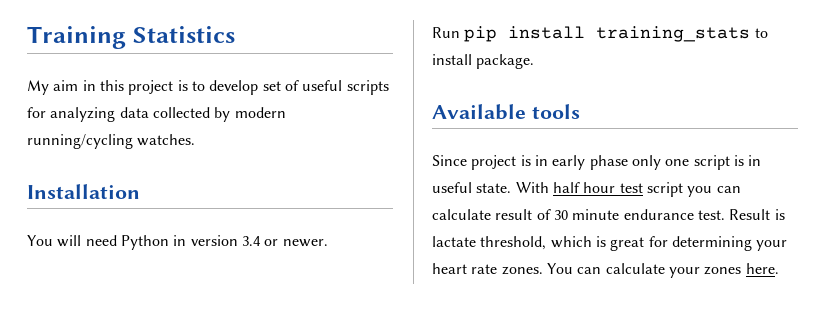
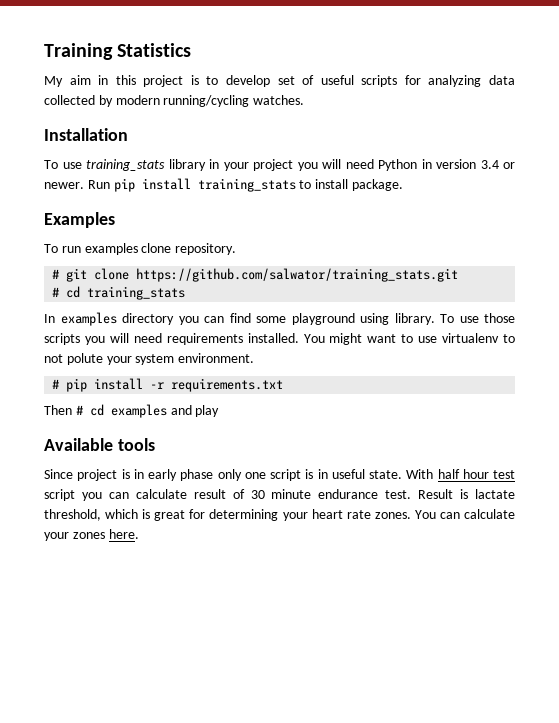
[27,235,53,246] You -> [44,159,318,171] To use training_stats library in your project you
(328, 243) // -> (84, 185) none
(535, 61) none -> [44,212,115,228] [44,243,237,255] [52,268,459,282] [52,286,186,300] [44,312,515,326] [44,333,516,345] [44,353,255,365] [52,378,284,392] [44,404,220,418] // Examples // To run examples clone repository. // # git clone https://github.com/salwator/training_stats.git // # cd training_stats // In examples directory you can find some playground using library. To use those scripts you will need requirements installed. You might want to use virtualenv to not polute your system environment. // # pip install -r requirements.txt // Then # cd examples and play

